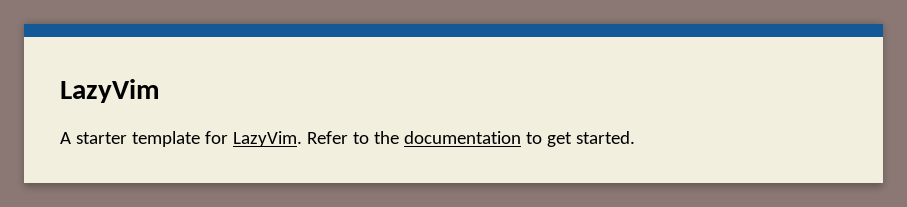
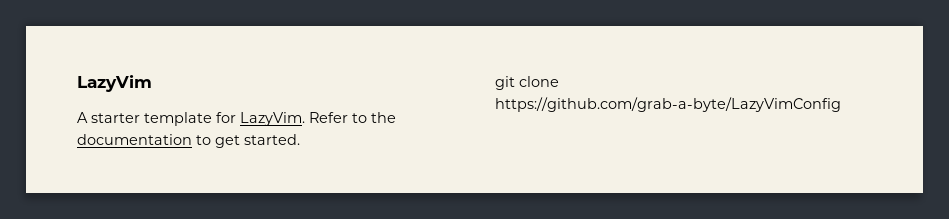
(635, 137) none -> [495,76,559,90] [495,97,841,112] // git clone https://github.com/grab-a-byte/LazyVimConfig

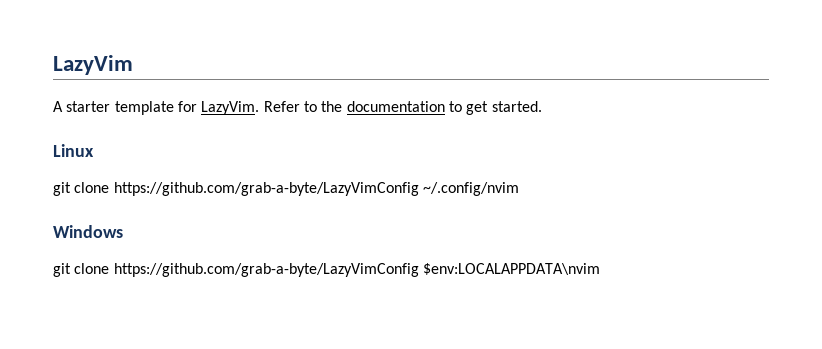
[495,76,559,90] [495,97,841,112] // git clone https://github.com/grab-a-byte/LazyVimConfig -> [53,144,94,157] [53,182,519,196] [53,225,123,238] [53,263,600,277] // Linux // git clone https://github.com/grab-a-byte/LazyVimConfig ~/.config/nvim // Windows // git clone https://github.com/grab-a-byte/LazyVimConfig $env:LOCALAPPDATA\nvim

